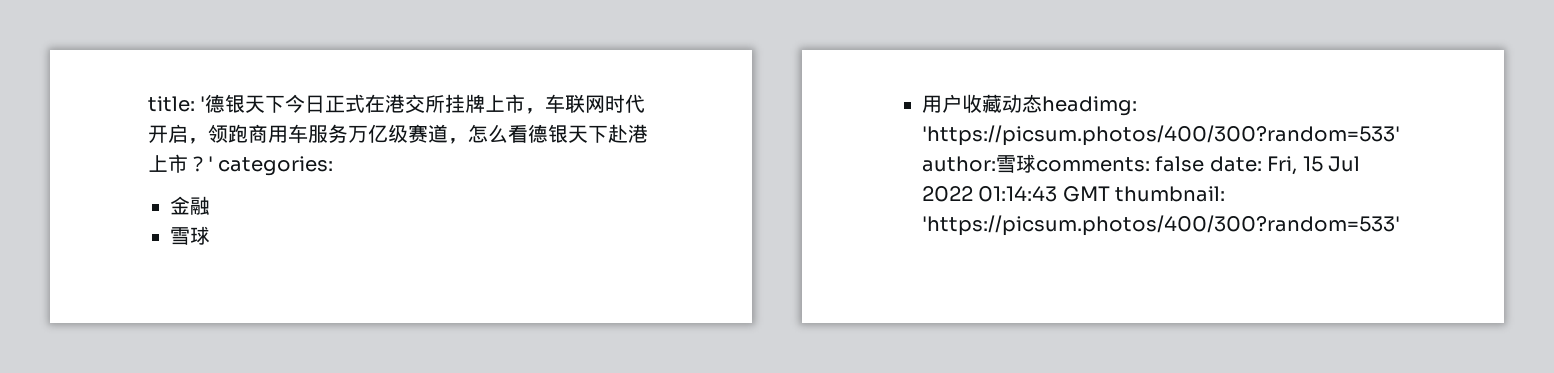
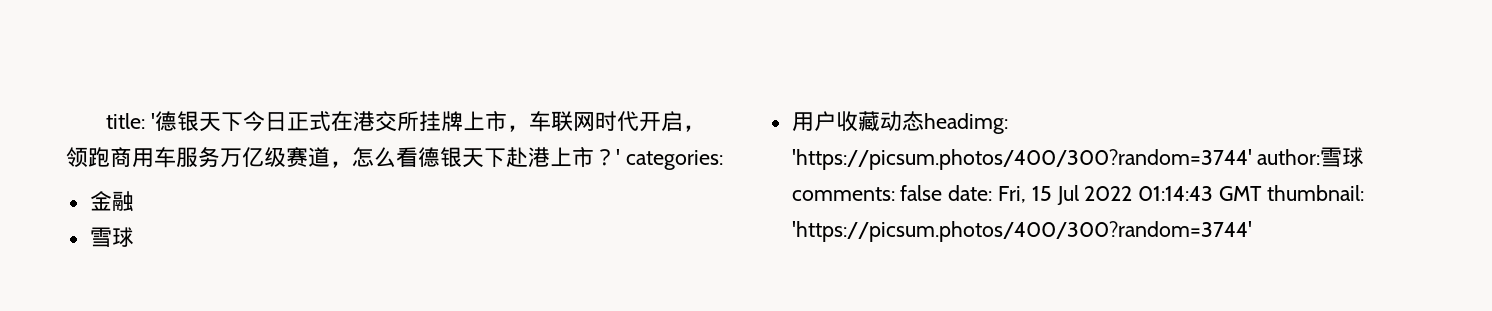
[922,125,1400,146] 'https://picsum.photos/400/300?random=533' -> [791,149,1252,170] 'https://picsum.photos/400/300?random=3744'
[922,215,1400,236] 'https://picsum.photos/400/300?random=533' -> [791,221,1252,242] 'https://picsum.photos/400/300?random=3744'

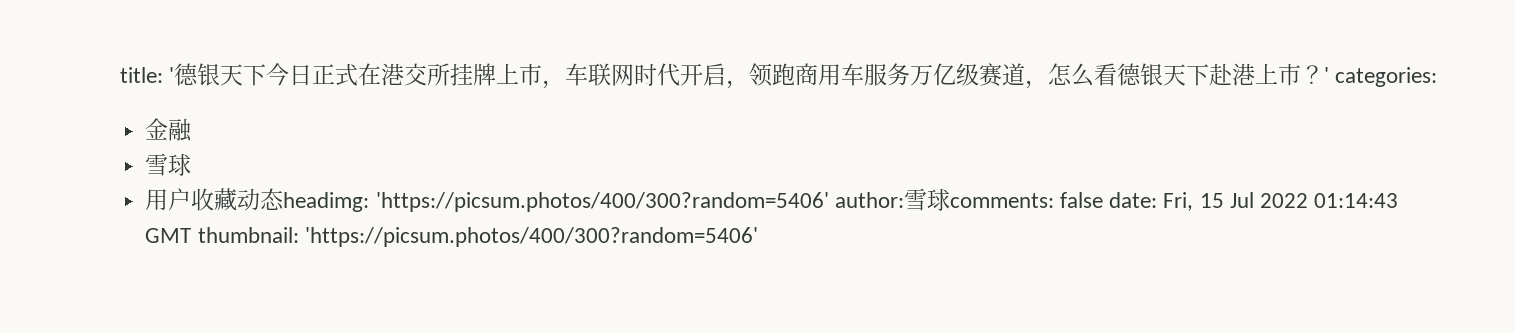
[791,149,1252,170] 'https://picsum.photos/400/300?random=3744' -> [375,192,829,212] 'https://picsum.photos/400/300?random=5406'
[791,221,1252,242] 'https://picsum.photos/400/300?random=3744' -> [304,227,758,247] 'https://picsum.photos/400/300?random=5406'

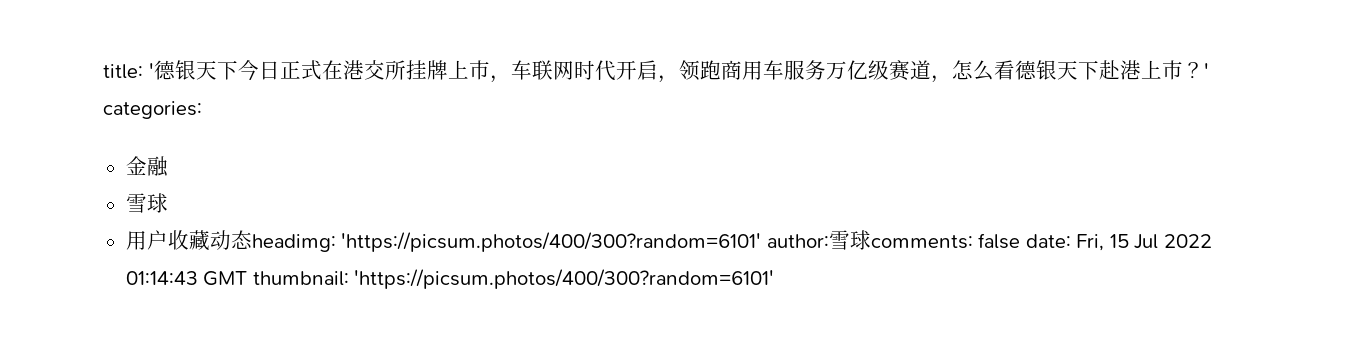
[375,192,829,212] 'https://picsum.photos/400/300?random=5406' -> [341,232,762,252] 'https://picsum.photos/400/300?random=6101'
[304,227,758,247] 'https://picsum.photos/400/300?random=5406' -> [354,269,775,289] 'https://picsum.photos/400/300?random=6101'

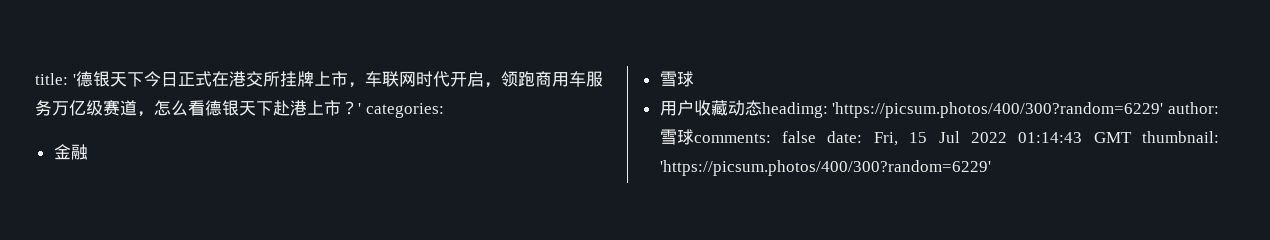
[341,232,762,252] 'https://picsum.photos/400/300?random=6101' -> [832,102,1164,118] 'https://picsum.photos/400/300?random=6229'
[354,269,775,289] 'https://picsum.photos/400/300?random=6101' -> [659,160,991,176] 'https://picsum.photos/400/300?random=6229'

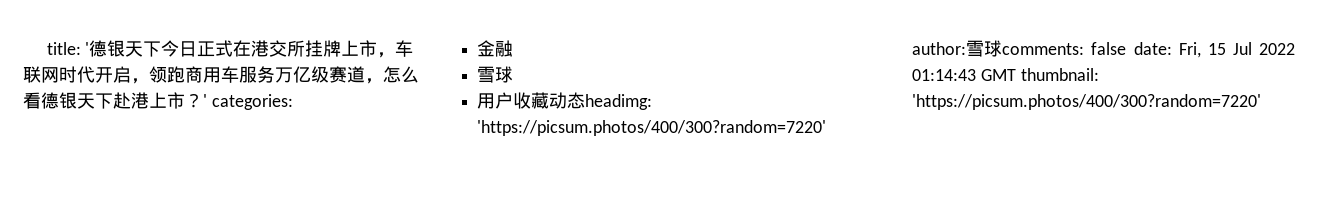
[832,102,1164,118] 'https://picsum.photos/400/300?random=6229' -> [477,120,827,136] 'https://picsum.photos/400/300?random=7220'
[659,160,991,176] 'https://picsum.photos/400/300?random=6229' -> [912,94,1262,110] 'https://picsum.photos/400/300?random=7220'

